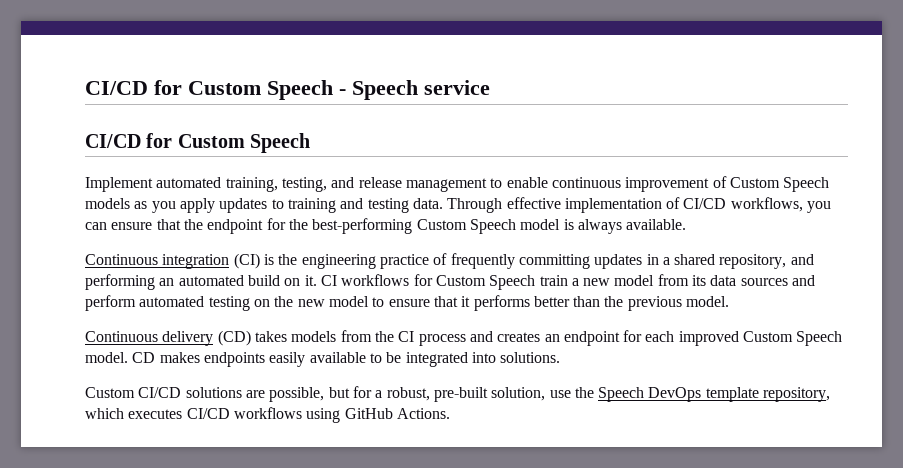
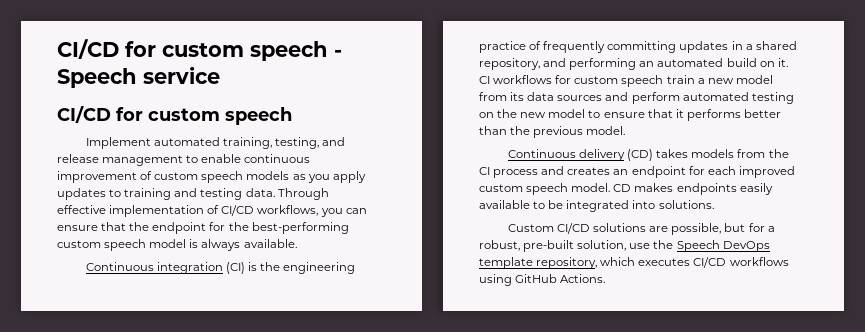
[85,80,333,100] CI/CD for Custom Speech -> [57,39,328,61] CI/CD for custom speech
[177,133,311,153] Custom Speech -> [148,107,292,125] custom speech
[729,177,830,192] Custom Speech -> [154,171,244,183] custom speech
[416,219,516,234] Custom Speech -> [57,239,147,251] custom speech
[435,275,536,290] Custom Speech -> [574,75,664,87] custom speech
[743,331,843,346] Custom Speech -> [479,183,569,195] custom speech

